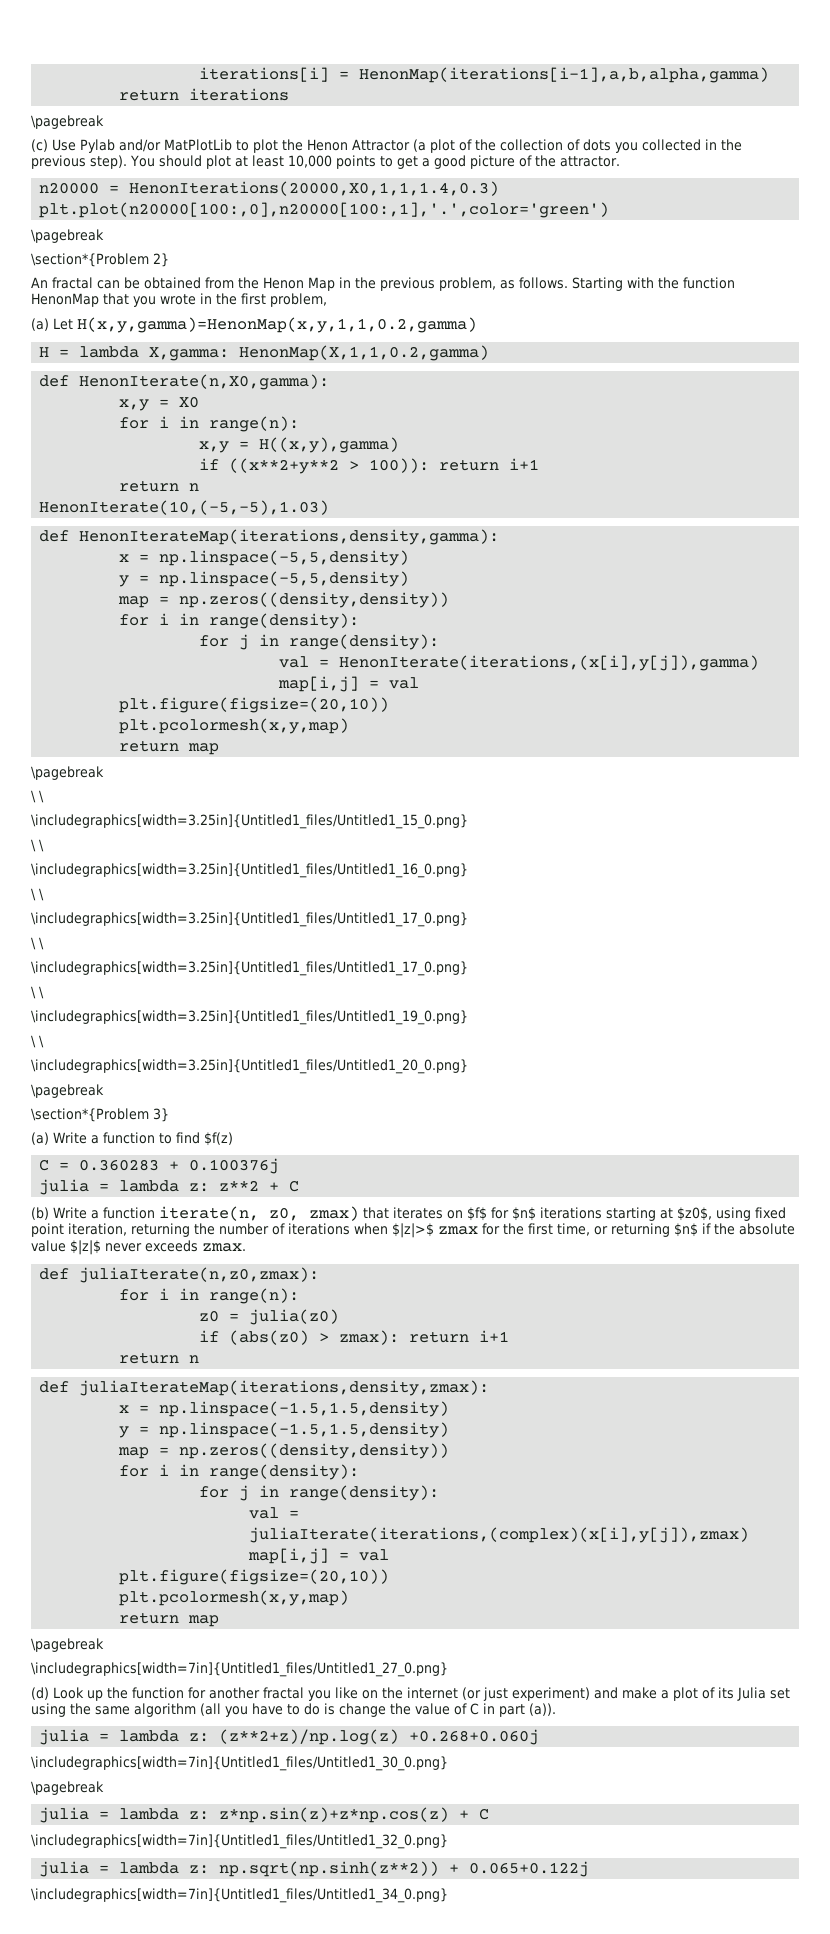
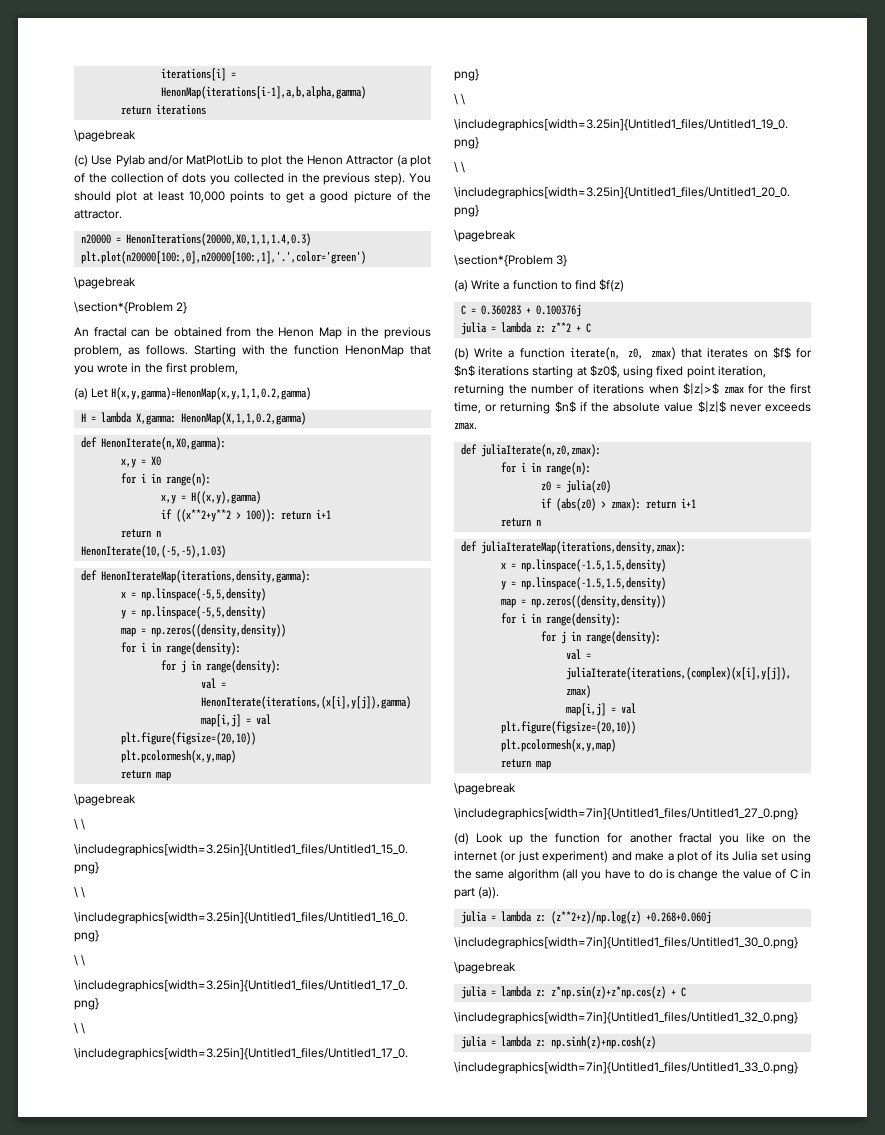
[219,1861,590,1877] [31,1888,448,1903] np.sqrt(np.sinh(z**2)) + 0.065+0.122j // \includegraphics[width=7in]{Untitled1_files/Untitled1_34_0.png} -> [551,1036,657,1049] [454,1062,798,1074] np.sinh(z)+np.cosh(z) // \includegraphics[width=7in]{Untitled1_files/Untitled1_33_0.png}

